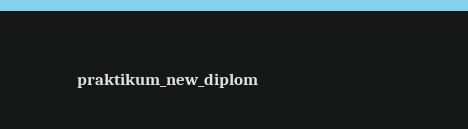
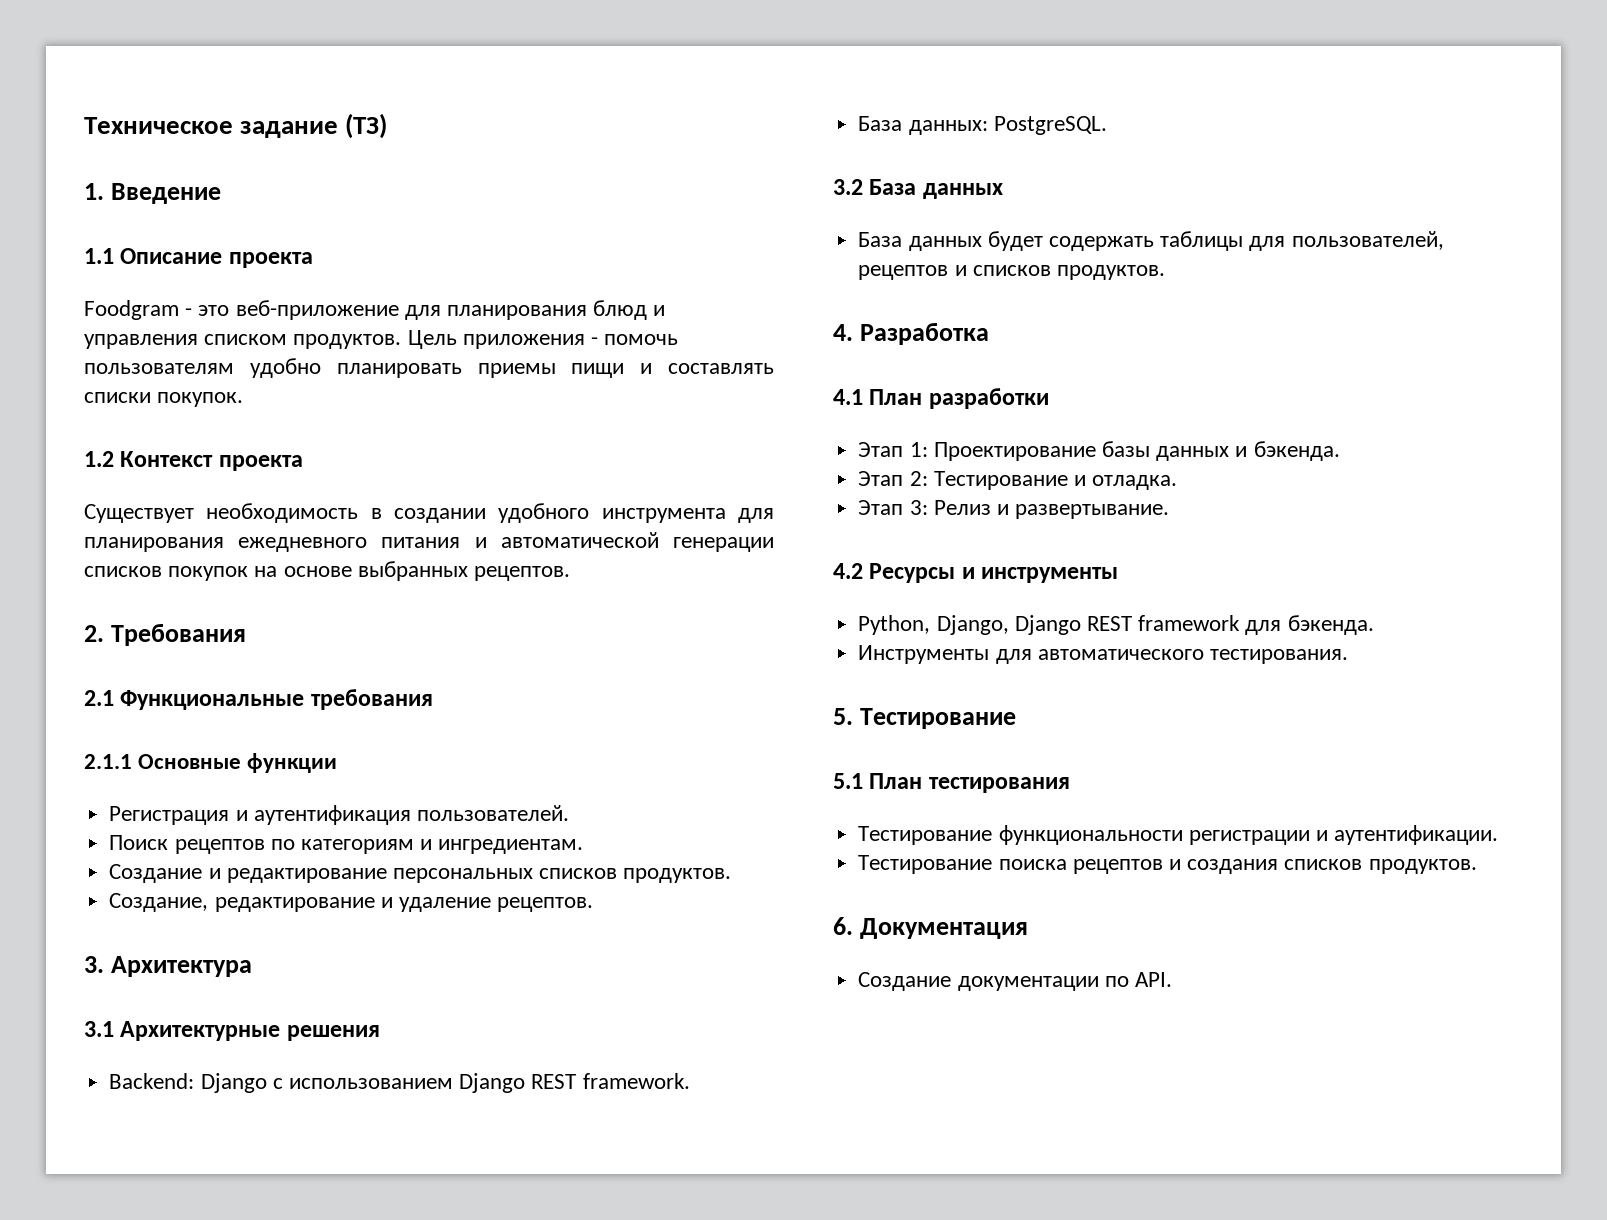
[77,73,258,88] praktikum_new_diplom -> [84,113,388,139] [84,183,221,204] [84,248,313,268] [84,300,666,320] [84,330,679,349] [84,358,774,378] [84,392,244,407] [84,451,303,471] [84,503,774,523] [84,532,774,552] [84,561,571,581] [84,623,246,646] [84,689,433,710] [84,753,338,773] [109,805,569,825] [109,835,584,854] [109,864,732,883] [109,893,594,912] [84,956,252,977] [84,1021,380,1041] [109,1073,690,1093] [858,116,1107,135] [833,179,1003,199] [858,231,1444,251] [858,265,1165,280] [833,322,989,345] [833,388,1049,409] [858,441,1340,461] [858,471,1178,490] [858,500,1170,519] [833,563,1119,583] [858,615,1374,635] [858,645,1348,664] [833,708,1016,729] [833,773,1070,793] [858,825,1499,845] [858,855,1477,874] [833,917,1028,939] [858,972,1172,991] Техническое задание (ТЗ) // 1. Введение // 1.1 Описание проекта // Foodgram - это веб-приложение для планирования блюд и управления списком продуктов. Цель приложения - помочь пользователям удобно планировать приемы пищи и составлять списки покупок. // 1.2 Контекст проекта // Существует необходимость в создании удобного инструмента для планирования ежедневного питания и автоматической генерации списков покупок на основе выбранных рецептов. // 2. Требования // 2.1 Функциональные требования // 2.1.1 Основные функции // Регистрация и аутентификация пользователей. // Поиск рецептов по категориям и ингредиентам. // Создание и редактирование персональных списков продуктов. // Создание, редактирование и удаление рецептов. // 3. Архитектура // 3.1 Архитектурные решения // Backend: Django с использованием Django REST framework. // База данных: PostgreSQL. // 3.2 База данных // База данных будет содержать таблицы для пользователей, рецептов и списков продуктов. // 4. Разработка // 4.1 План разработки // Этап 1: Проектирование базы данных и бэкенда. // Этап 2: Тестирование и отладка. // Этап 3: Релиз и развертывание. // 4.2 Ресурсы и инструменты // Python, Django, Django REST framework для бэкенда. // Инструменты для автоматического тестирования. // 5. Тестирование // 5.1 План тестирования // Тестирование функциональности регистрации и аутентификации. // Тестирование поиска рецептов и создания списков продуктов. // 6. Документация // Создание документации по API.

